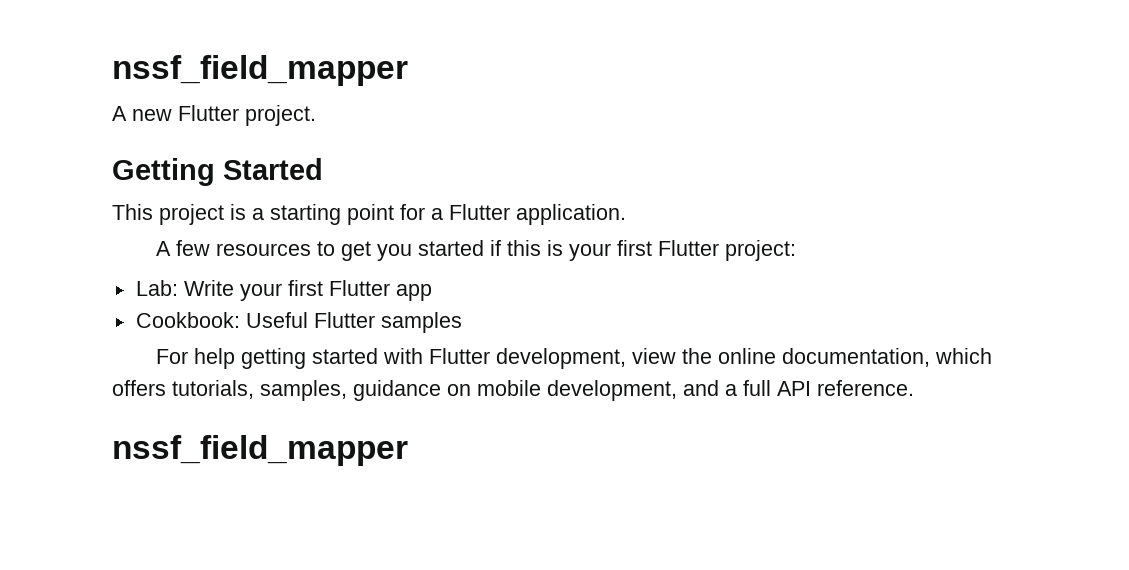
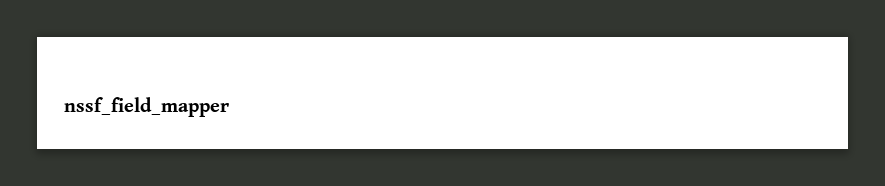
[112,55,408,86] [112,105,316,126] [112,158,323,186] [112,204,626,225] [156,240,797,261] [135,280,432,301] [135,312,462,333] [156,348,993,369] [112,380,914,401] [112,435,408,466] nssf_field_mapper // A new Flutter project. // Getting Started // This project is a starting point for a Flutter application. // A few resources to get you started if this is your first Flutter project: // Lab: Write your first Flutter app // Cookbook: Useful Flutter samples // For help getting started with Flutter development, view the online documentation, which offers tutorials, samples, guidance on mobile development, and a full API reference. // nssf_field_mapper -> [64,97,229,117] nssf_field_mapper

